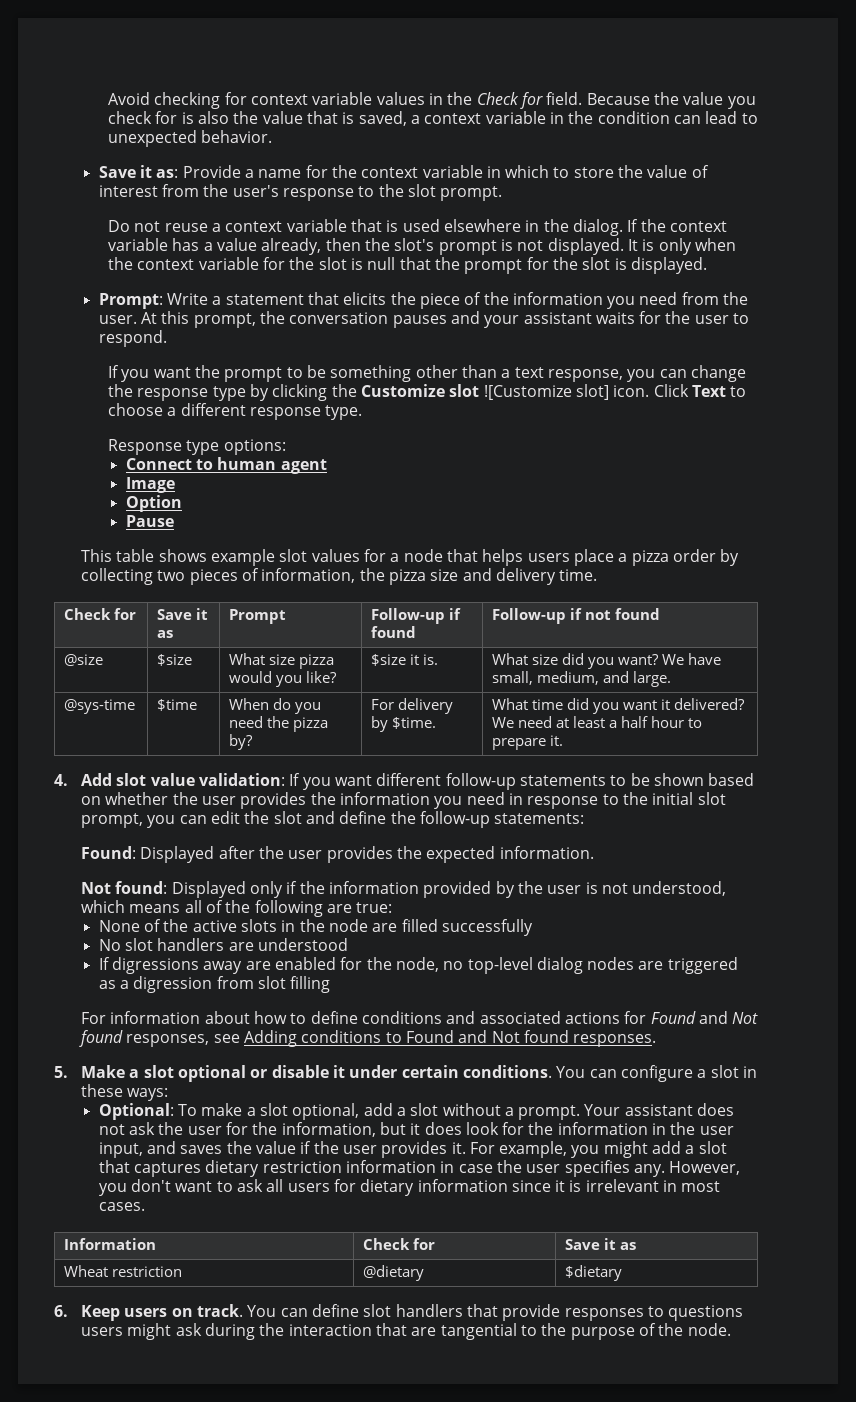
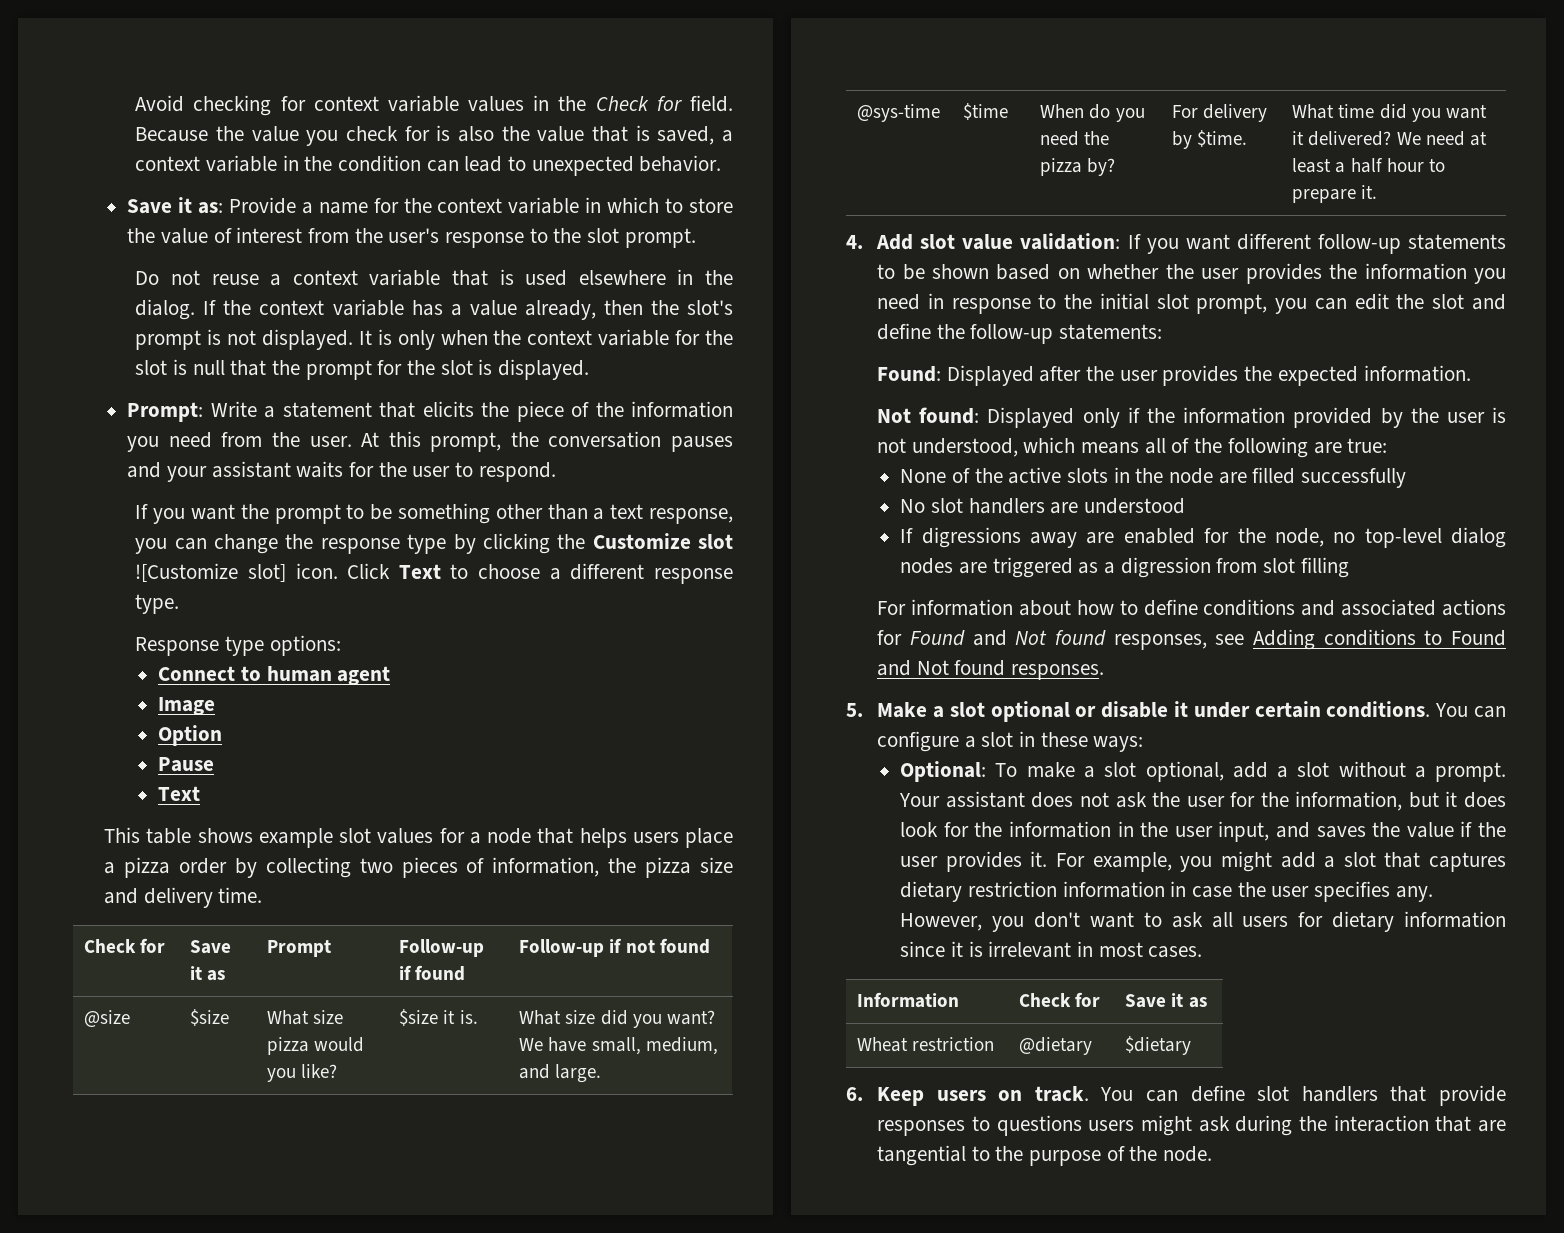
(174, 521) none -> [158,786,201,801] // Text

